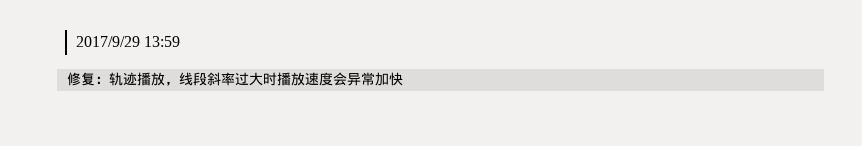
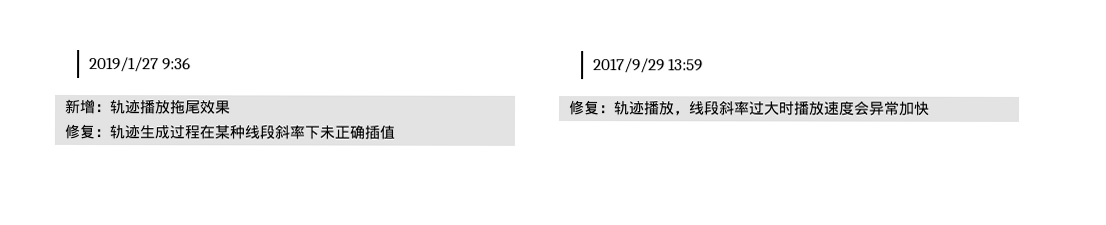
(75, 41) none -> [88,57,192,73] [64,98,232,115] [64,123,396,140] 2019/1/27 9:36 // 新增：轨迹播放拖尾效果 // 修复：轨迹生成过程在某种线段斜率下未正确插值 //

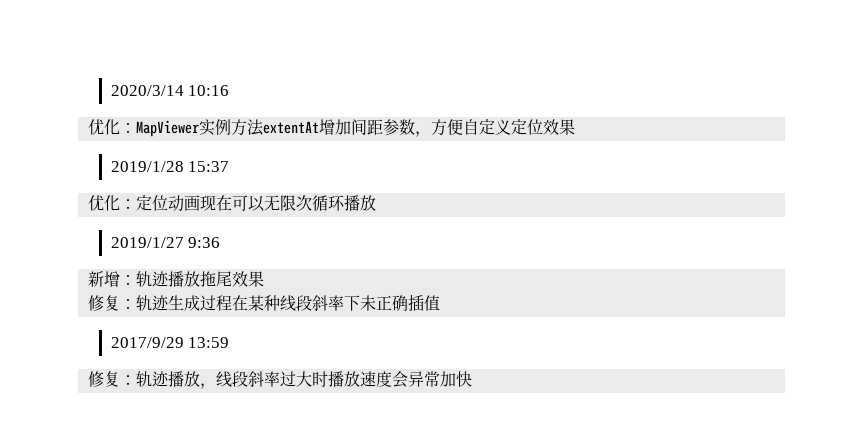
(88, 65) none -> [110,85,230,96] [88,119,576,137] [110,161,230,172] [88,195,377,212] 2020/3/14 10:16 // 优化：MapViewer实例方法extentAt增加间距参数，方便自定义定位效果 // 2019/1/28 15:37 // 优化：定位动画现在可以无限次循环播放 //

